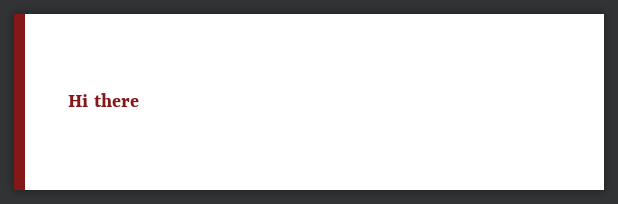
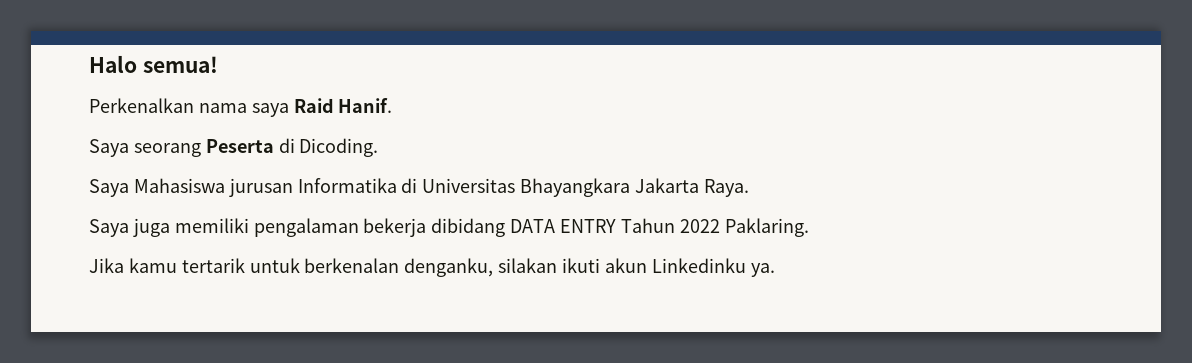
[68,93,139,107] Hi there -> [89,55,218,73] [89,98,393,117] [89,138,379,157] [89,178,749,197] [89,218,809,237] [89,258,775,277] Halo semua! // Perkenalkan nama saya Raid Hanif. // Saya seorang Peserta di Dicoding. // Saya Mahasiswa jurusan Informatika di Universitas Bhayangkara Jakarta Raya. // Saya juga memiliki pengalaman bekerja dibidang DATA ENTRY Tahun 2022 Paklaring. // Jika kamu tertarik untuk berkenalan denganku, silakan ikuti akun Linkedinku ya.

